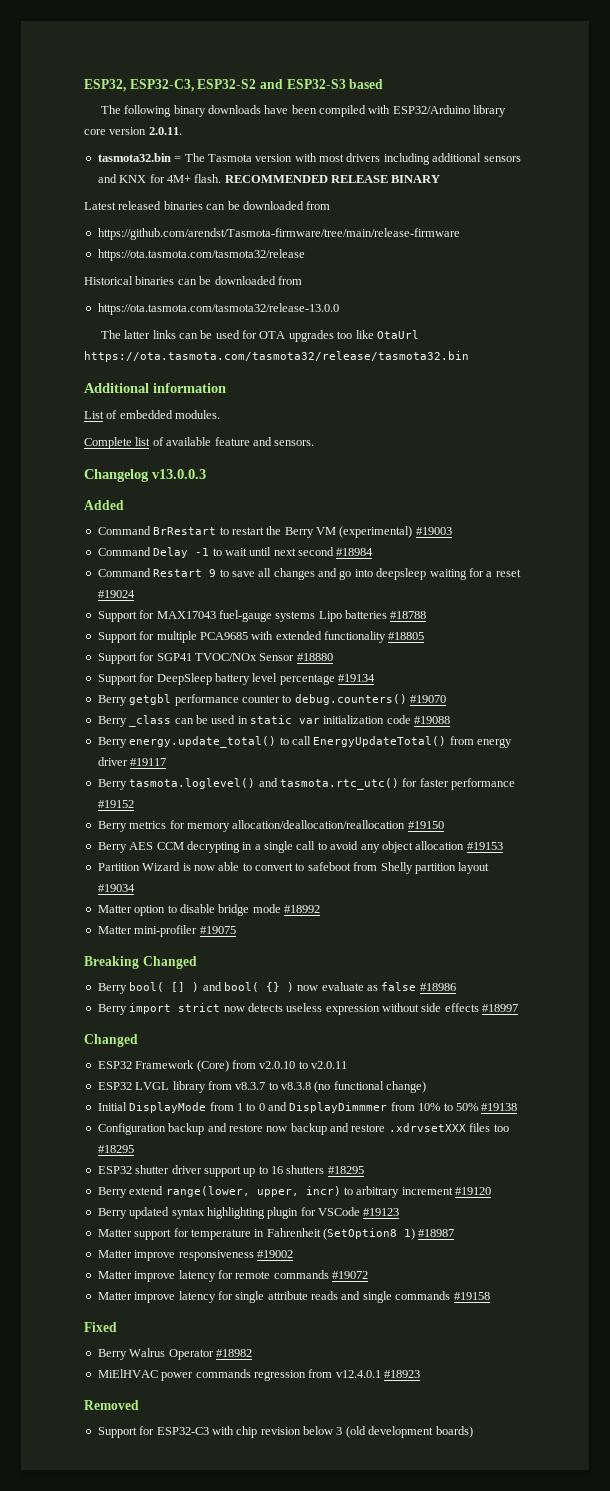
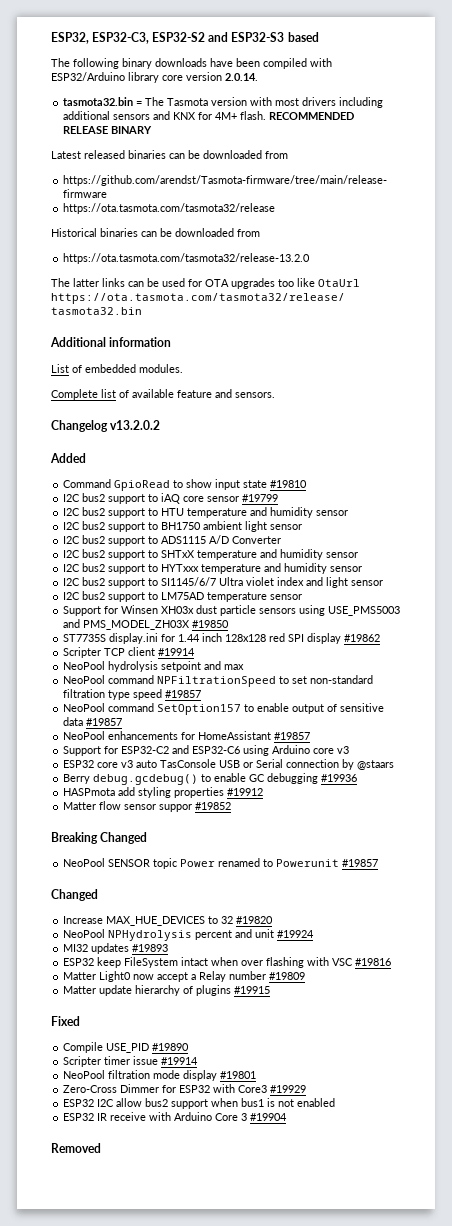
[148,127,182,135] 2.0.11. -> [225,73,258,81] 2.0.14.
[97,303,339,315] https://ota.tasmota.com/tasmota32/release-13.0.0 -> [63,253,311,264] https://ota.tasmota.com/tasmota32/release-13.2.0
[152,469,206,479] v13.0.0.3 -> [110,420,161,430] v13.2.0.2
[153,526,452,538] [97,547,374,558] [97,568,521,580] [97,590,135,598] [97,610,427,622] [97,631,425,643] [97,652,333,664] [97,673,375,685] [97,694,446,706] [97,715,451,727] [97,736,512,748] [97,757,167,766] [97,778,515,790] [97,800,134,808] [97,820,444,832] [97,841,503,853] [97,862,490,874] [97,884,135,892] [97,904,320,916] [97,925,236,937] [84,956,197,969] [97,982,456,994] [97,1003,519,1015] [84,1034,138,1047] [97,1060,347,1072] [97,1081,427,1093] [97,1102,518,1113] [97,1123,509,1135] [97,1145,134,1153] [97,1165,364,1177] [97,1186,491,1198] [97,1207,400,1219] [97,1228,455,1240] [97,1250,293,1261] [97,1270,368,1282] [97,1291,490,1303] [84,1322,117,1332] [97,1348,252,1360] [97,1369,420,1381] [84,1400,139,1410] [97,1426,473,1438] BrRestart to restart the Berry VM (experimental) #19003 // Command Delay -1 to wait until next second #18984 // Command Restart 9 to save all changes and go into deepsleep waiting for a reset #19024 // Support for MAX17043 fuel-gauge systems Lipo batteries #18788 // Support for multiple PCA9685 with extended functionality #18805 // Support for SGP41 TVOC/NOx Sensor #18880 // Support for DeepSleep battery level percentage #19134 // Berry getgbl performance counter to debug.counters() #19070 // Berry _class can be used in static var initialization code #19088 // Berry energy.update_total() to call EnergyUpdateTotal() from energy driver #19117 // Berry tasmota.loglevel() and tasmota.rtc_utc() for faster performance #19152 // Berry metrics for memory allocation/deallocation/reallocation #19150 // Berry AES CCM decrypting in a single call to avoid any object allocation #19153 // Partition Wizard is now able to convert to safeboot from Shelly partition layout #19034 // Matter option to disable bridge mode #18992 // Matter mini-profiler #19075 // Breaking Changed // Berry bool( [] ) and bool( {} ) now evaluate as false #18986 // Berry import strict now detects useless expression without side effects #18997 // Changed // ESP32 Framework (Core) from v2.0.10 to v2.0.11 // ESP32 LVGL library from v8.3.7 to v8.3.8 (no functional change) // Initial DisplayMode from 1 to 0 and DisplayDimmmer from 10% to 50% #19138 // Configuration backup and restore now backup and restore .xdrvsetXXX files too #18295 // ESP32 shutter driver support up to 16 shutters #18295 // Berry extend range(lower, upper, incr) to arbitrary increment #19120 // Berry updated syntax highlighting plugin for VSCode #19123 // Matter support for temperature in Fahrenheit (SetOption8 1) #18987 // Matter improve responsiveness #19002 // Matter improve latency for remote commands #19072 // Matter improve latency for single attribute reads and single commands #19158 // Fixed // Berry Walrus Operator #18982 // MiElHVAC power commands regression from v12.4.0.1 #18923 // Removed // Support for ESP32-C3 with chip revision below 3 (old development boards) -> [114,479,308,491] [63,493,279,504] [63,507,349,518] [63,521,303,532] [63,535,282,546] [63,549,359,560] [63,563,363,574] [63,577,384,588] [63,591,303,602] [63,605,401,616] [63,619,230,630] [63,633,381,644] [63,647,196,658] [63,661,245,672] [63,675,374,687] [63,689,202,700] [63,703,385,715] [63,717,123,726] [63,731,311,740] [63,745,350,756] [63,759,395,770] [63,773,358,785] [63,787,264,798] [63,801,232,812] [51,832,148,844] [63,858,379,869] [51,889,98,901] [63,916,274,926] [63,929,315,941] [63,943,169,954] [63,957,392,968] [63,971,306,982] [63,985,271,996] [51,1016,80,1026] [63,1042,190,1053] [63,1056,199,1067] [63,1070,257,1081] [63,1084,307,1093] [63,1098,336,1109] [63,1112,288,1121] [51,1143,101,1153] GpioRead to show input state #19810 // I2C bus2 support to iAQ core sensor #19799 // I2C bus2 support to HTU temperature and humidity sensor // I2C bus2 support to BH1750 ambient light sensor // I2C bus2 support to ADS1115 A/D Converter // I2C bus2 support to SHTxX temperature and humidity sensor // I2C bus2 support to HYTxxx temperature and humidity sensor // I2C bus2 support to SI1145/6/7 Ultra violet index and light sensor // I2C bus2 support to LM75AD temperature sensor // Support for Winsen XH03x dust particle sensors using USE_PMS5003 and PMS_MODEL_ZH03X #19850 // ST7735S display.ini for 1.44 inch 128x128 red SPI display #19862 // Scripter TCP client #19914 // NeoPool hydrolysis setpoint and max // NeoPool command NPFiltrationSpeed to set non-standard filtration type speed #19857 // NeoPool command SetOption157 to enable output of sensitive data #19857 // NeoPool enhancements for HomeAssistant #19857 // Support for ESP32-C2 and ESP32-C6 using Arduino core v3 // ESP32 core v3 auto TasConsole USB or Serial connection by @staars // Berry debug.gcdebug() to enable GC debugging #19936 // HASPmota add styling properties #19912 // Matter flow sensor suppor #19852 // Breaking Changed // NeoPool SENSOR topic Power renamed to Powerunit #19857 // Changed // Increase MAX_HUE_DEVICES to 32 #19820 // NeoPool NPHydrolysis percent and unit #19924 // MI32 updates #19893 // ESP32 keep FileSystem intact when over flashing with VSC #19816 // Matter Light0 now accept a Relay number #19809 // Matter update hierarchy of plugins #19915 // Fixed // Compile USE_PID #19890 // Scripter timer issue #19914 // NeoPool filtration mode display #19801 // Zero-Cross Dimmer for ESP32 with Core3 #19929 // ESP32 I2C allow bus2 support when bus1 is not enabled // ESP32 IR receive with Arduino Core 3 #19904 // Removed

